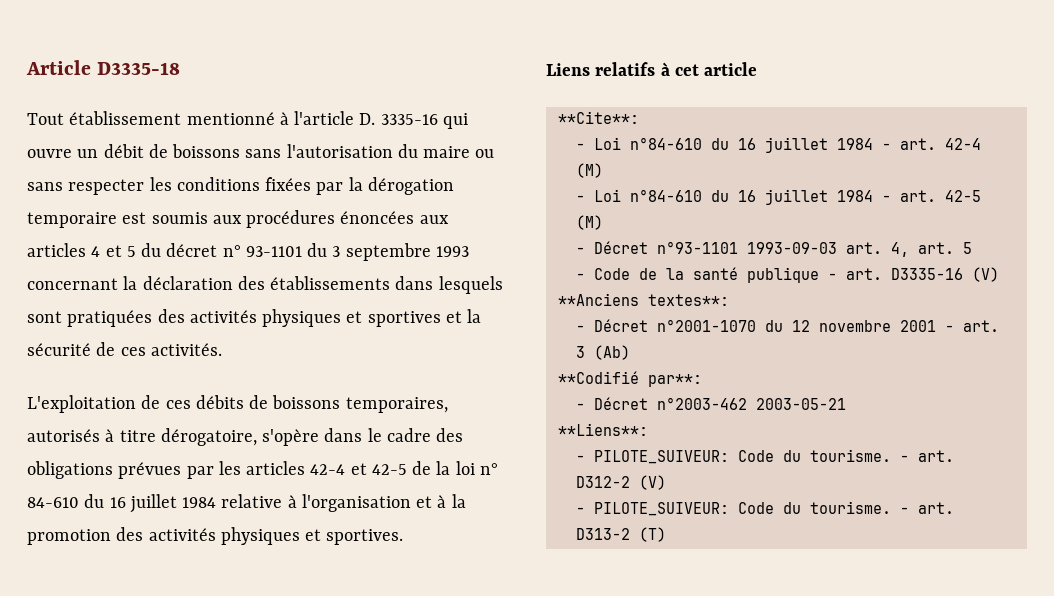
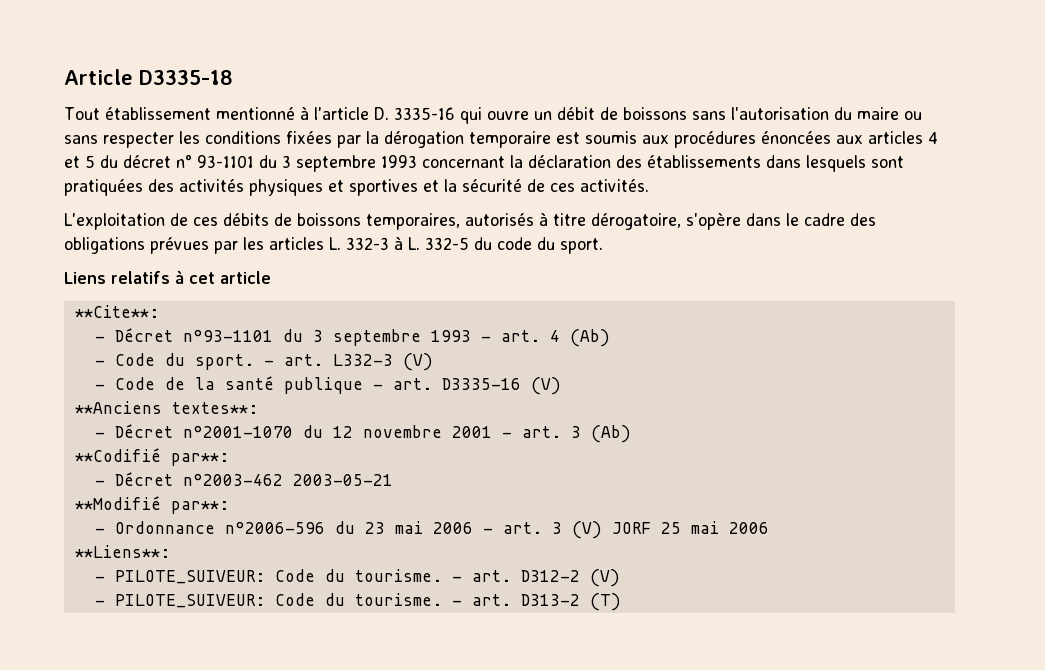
[310,461,498,475] [27,494,466,513] [27,527,404,545] 42-4 et 42-5 de la loi n° 84-610 du 16 juillet 1984 relative à l'organisation et à la promotion des activités physiques et sportives. -> [329,236,603,254] L. 332-3 à L. 332-5 du code du sport.
[593,137,981,153] [575,163,603,178] [575,189,981,205] [575,215,603,230] [575,241,972,257] Loi n°84-610 du 16 juillet 1984 - art. 42-4 (M) // - Loi n°84-610 du 16 juillet 1984 - art. 42-5 (M) // - Décret n°93-1101 1993-09-03 art. 4, art. 5 -> [114,328,610,347] [94,353,433,371] Décret n°93-1101 du 3 septembre 1993 - art. 4 (Ab) // - Code du sport. - art. L332-3 (V)
(846, 404) none -> [74,496,229,514] [94,521,769,539] // **Modifié par**: // - Ordonnance n°2006-596 du 23 mai 2006 - art. 3 (V) JORF 25 mai 2006

